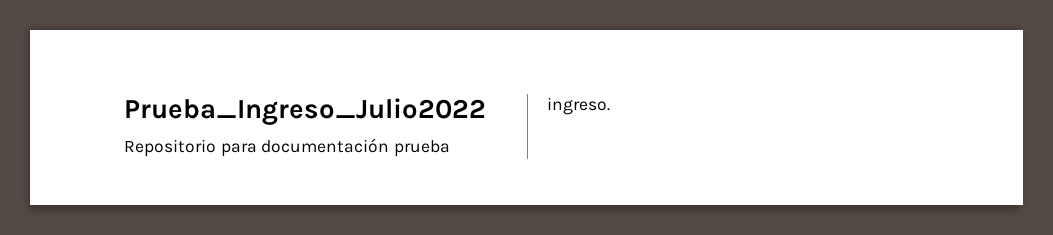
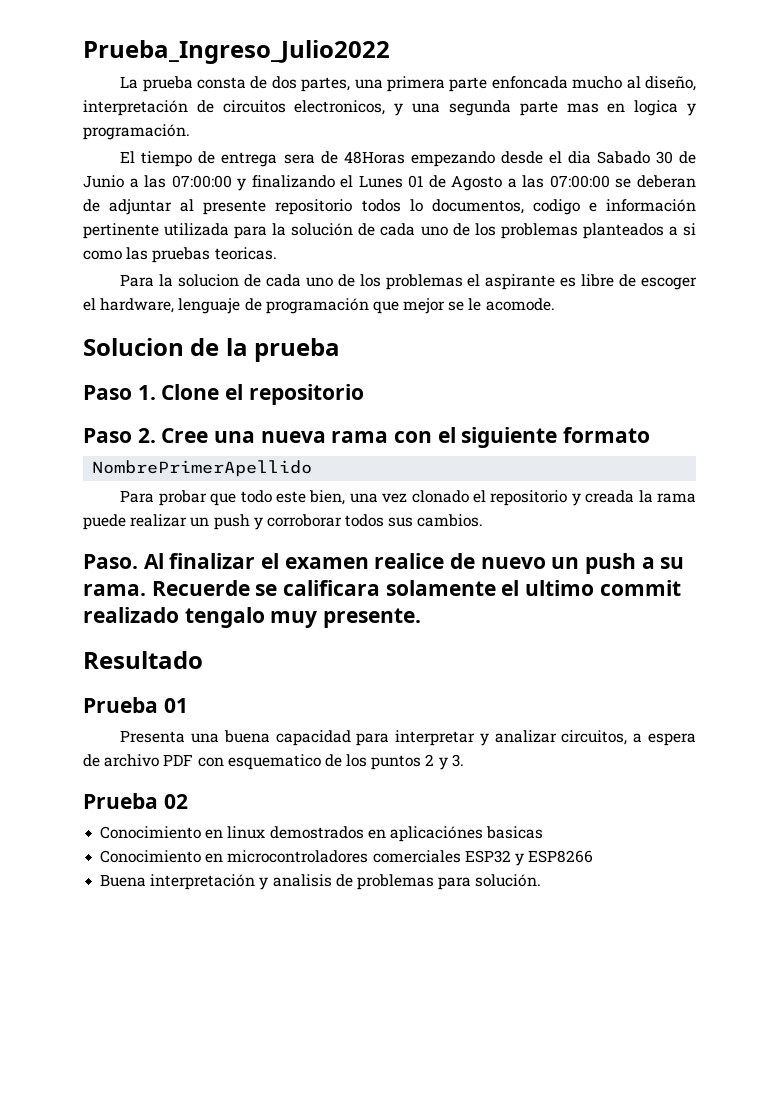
[124,138,451,157] [547,97,610,115] Repositorio para documentación prueba ingreso. -> [120,76,696,92] [83,100,697,116] [83,124,190,140] [120,151,696,167] [83,175,697,191] [83,199,697,215] [83,223,697,239] [83,247,277,263] [120,274,697,290] [83,298,555,314] [83,338,341,362] [83,384,364,405] [83,427,651,448] [92,460,313,477] [120,490,697,506] [83,514,484,530] [83,553,685,574] [83,580,681,596] [83,607,422,628] [83,651,203,669] [83,697,188,713] [120,730,696,746] [83,754,464,770] [83,793,188,809] [100,826,544,842] [100,850,594,866] [100,874,542,890] La prueba consta de dos partes, una primera parte enfoncada mucho al diseño, interpretación de circuitos electronicos, y una segunda parte mas en logica y programación. // El tiempo de entrega sera de 48Horas empezando desde el dia Sabado 30 de Junio a las 07:00:00 y finalizando el Lunes 01 de Agosto a las 07:00:00 se deberan de adjuntar al presente repositorio todos lo documentos, codigo e información pertinente utilizada para la solución de cada uno de los problemas planteados a si como las pruebas teoricas. // Para la solucion de cada uno de los problemas el aspirante es libre de escoger el hardware, lenguaje de programación que mejor se le acomode. // Solucion de la prueba // Paso 1. Clone el repositorio // Paso 2. Cree una nueva rama con el siguiente formato // NombrePrimerApellido // Para probar que todo este bien, una vez clonado el repositorio y creada la rama puede realizar un push y corroborar todos sus cambios. // Paso. Al finalizar el examen realice de nuevo un push a su rama. Recuerde se calificara solamente el ultimo commit realizado tengalo muy presente. // Resultado // Prueba 01 // Presenta una buena capacidad para interpretar y analizar circuitos, a espera de archivo PDF con esquematico de los puntos 2 y 3. // Prueba 02 // Conocimiento en linux demostrados en aplicaciónes basicas // Conocimiento en microcontroladores comerciales ESP32 y ESP8266 // Buena interpretación y analisis de problemas para solución.

